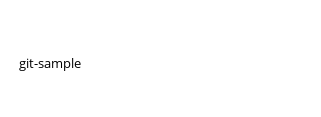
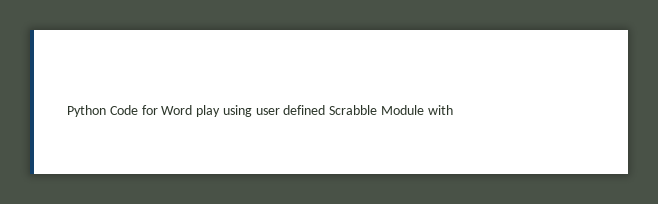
[19,58,81,71] git-sample -> [67,105,453,117] Python Code for Word play using user defined Scrabble Module with

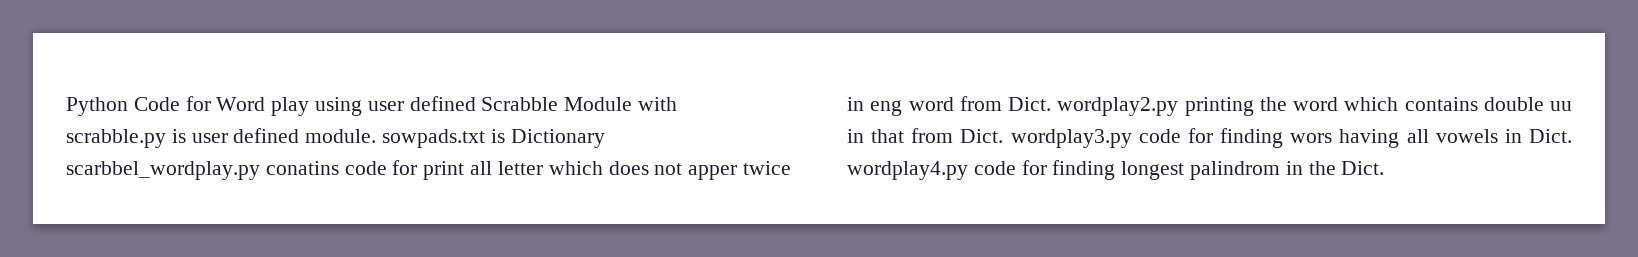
(453, 110) none -> [66,128,605,148] [66,160,792,180] [847,96,1572,116] [847,128,1572,148] [847,160,1385,180] // scrabble.py is user defined module. sowpads.txt is Dictionary scarbbel_wordplay.py conatins code for print all letter which does not apper twice in eng word from Dict. wordplay2.py printing the word which contains double uu in that from Dict. wordplay3.py code for finding wors having all vowels in Dict. wordplay4.py code for finding longest palindrom in the Dict.

